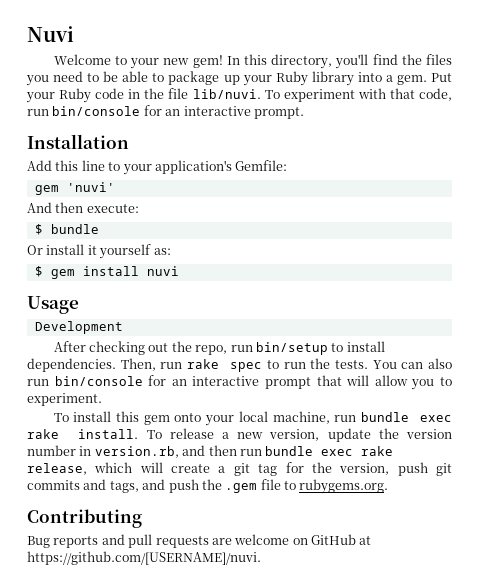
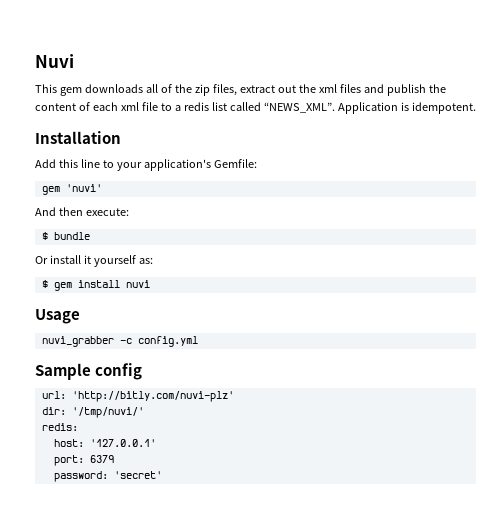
[53,54,452,69] [26,71,452,86] [26,88,452,103] [27,105,304,119] Welcome to your new gem! In this directory, you'll find the files you need to be able to package up your Ruby library into a gem. Put your Ruby code in the file lib/nuvi. To experiment with that code, run bin/console for an interactive prompt. -> [35,84,446,96] [35,102,476,114] This gem downloads all of the zip files, extract out the xml files and publish the content of each xml file to a redis list called “NEWS_XML”. Application is idempotent.
[34,321,123,334] [53,341,385,355] [27,358,452,372] [27,375,453,390] [27,393,102,406] [53,411,452,426] [27,428,452,442] [27,445,394,458] [27,462,453,476] [27,479,389,494] [27,509,142,528] [27,534,372,548] [27,551,261,565] Development // After checking out the repo, run bin/setup to install dependencies. Then, run rake spec to run the tests. You can also run bin/console for an interactive prompt that will allow you to experiment. // To install this gem onto your local machine, run bundle exec rake install. To release a new version, update the version number in version.rb, and then run bundle exec rake release, which will create a git tag for the version, push git commits and tags, and push the .gem file to rubygems.org. // Contributing // Bug reports and pull requests are welcome on GitHub at https://github.com/[USERNAME]/nuvi. -> [41,336,198,347] [35,363,143,380] [41,391,234,402] [41,407,144,418] [41,423,78,431] [53,439,156,447] [53,455,114,466] [53,471,162,482] nuvi_grabber -c config.yml // Sample config // url: 'http://bitly.com/nuvi-plz' // dir: '/tmp/nuvi/' // redis: // host: '127.0.0.1' // port: 6379 // password: 'secret'

